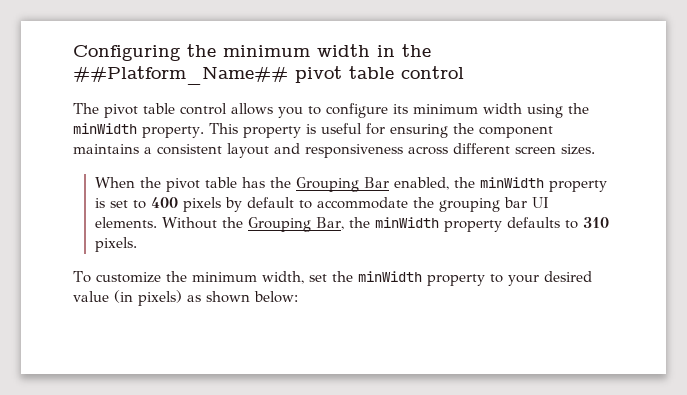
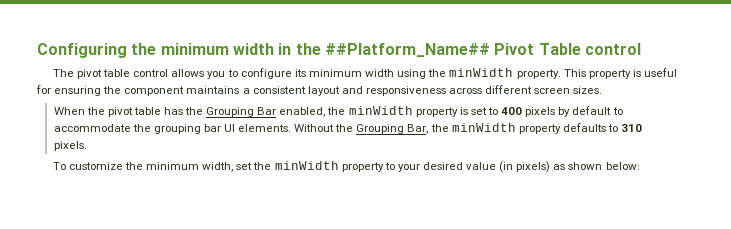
[295,66,394,83] pivot table -> [494,43,581,55] Pivot Table

